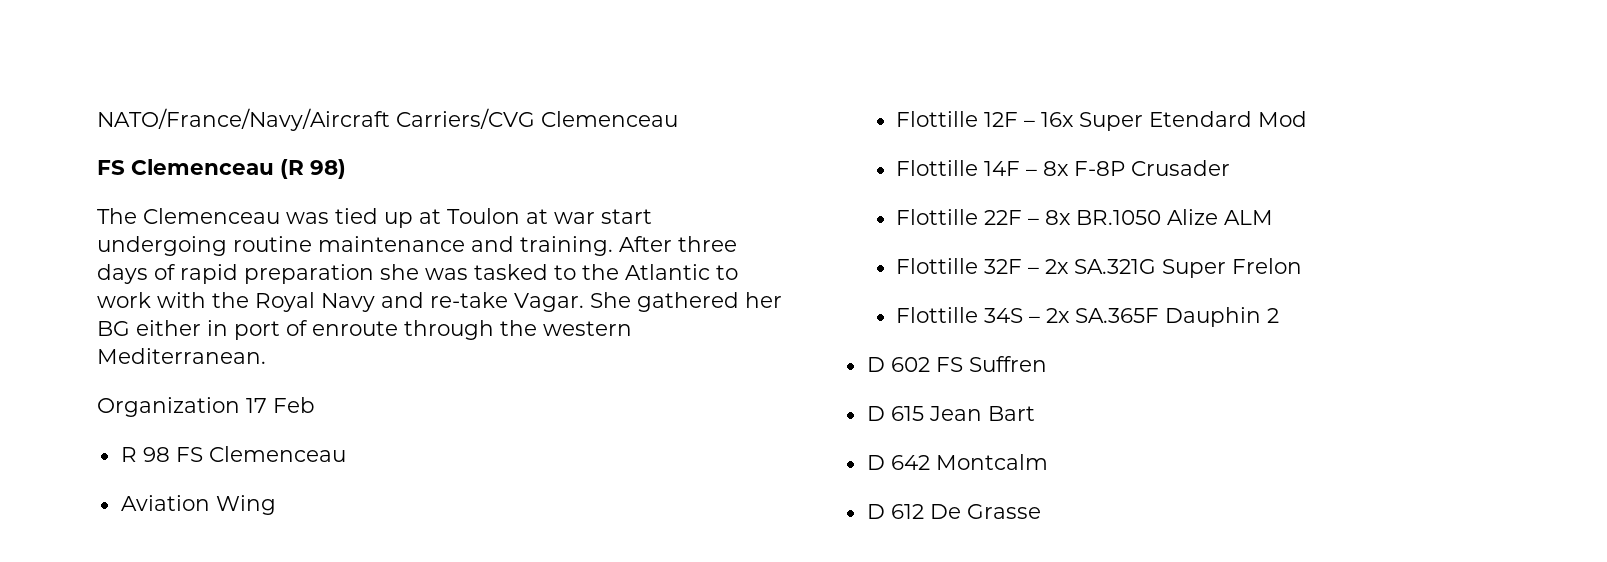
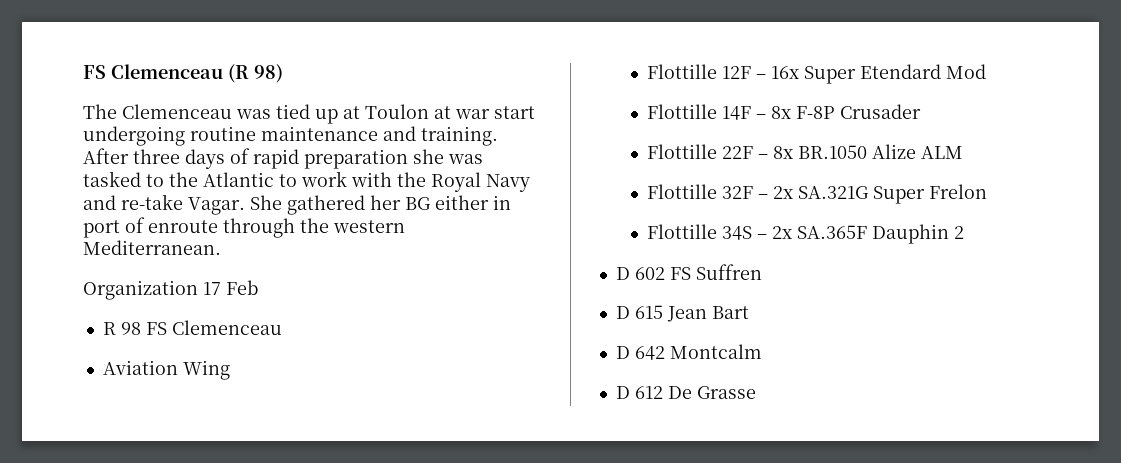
[97,108,678,131] NATO/France/Navy/Aircraft Carriers/CVG Clemenceau // -> (83, 72) none

